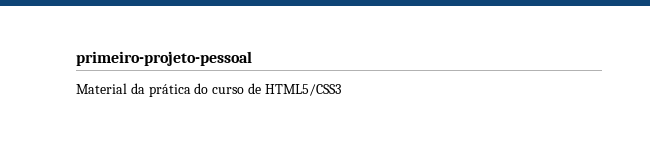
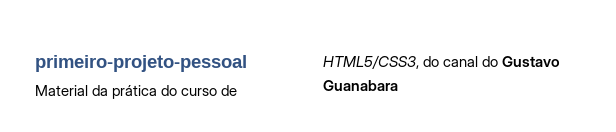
[264,84,341,96] HTML5/CSS3 -> [323,55,561,69] [323,80,398,91] HTML5/CSS3, do canal do Gustavo Guanabara

